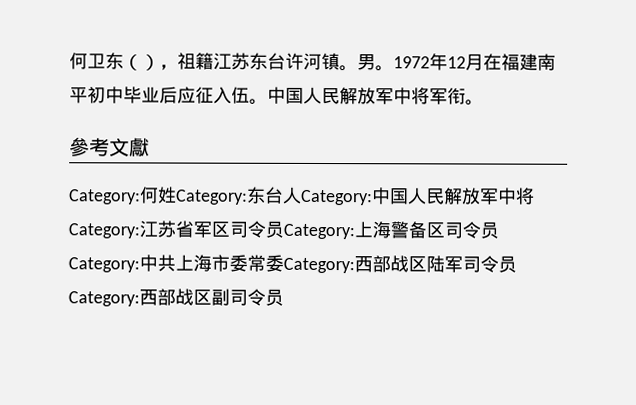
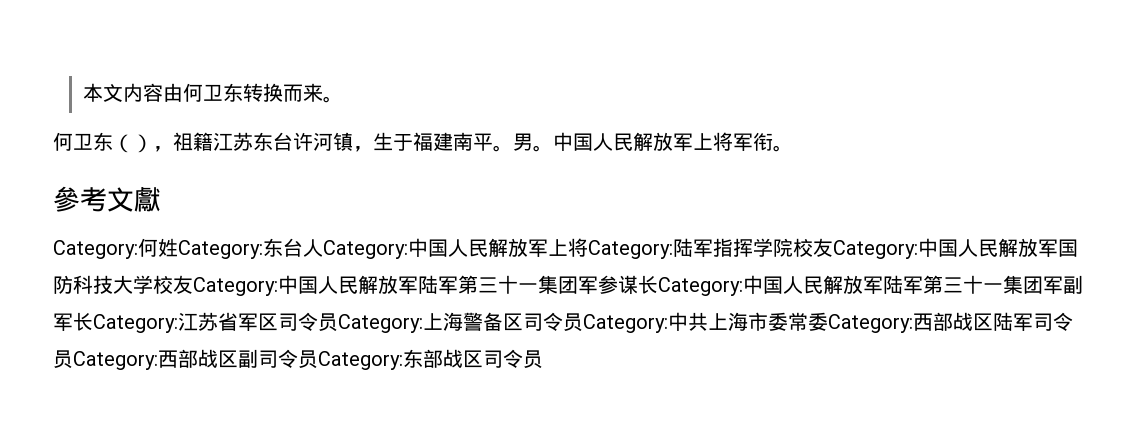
(69, 61) none -> [83,83,344,103] 本文内容由何卫东转换而来。 //
[339,53,556,72] [69,86,250,104] 。男。1972年12月在福建南平初中毕业后应征入伍 -> [353,132,533,152] ，生于福建南平。男
[393,87,412,105] 中 -> [693,133,713,150] 上
[497,187,535,205] 中将 -> [548,238,1078,259] [53,275,1083,296] [53,312,93,331] 上将Category:陆军指挥学院校友Category:中国人民解放军国防科技大学校友Category:中国人民解放军陆军第三十一集团军参谋长Category:中国人民解放军陆军第三十一集团军副军长
(284, 297) none -> [318,349,543,370] Category:东部战区司令员

